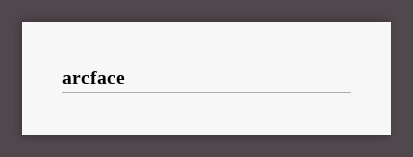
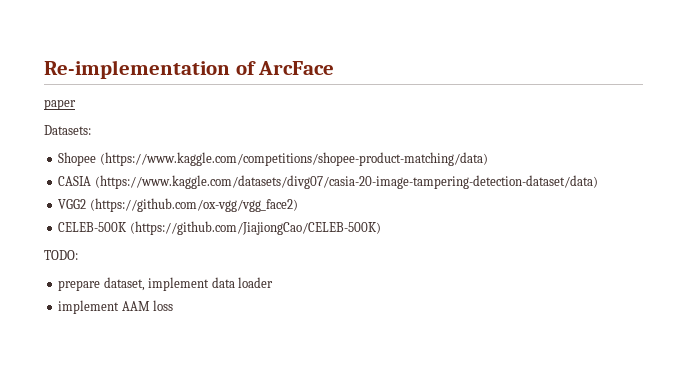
[62,71,125,84] arcface -> [44,60,335,79] [44,99,76,110] [44,125,91,135] [58,152,488,166] [58,175,598,189] [58,198,298,212] [58,221,381,235] [44,250,78,260] [58,277,274,291] [58,300,174,314] Re-implementation of ArcFace // paper // Datasets: // Shopee (https://www.kaggle.com/competitions/shopee-product-matching/data) // CASIA (https://www.kaggle.com/datasets/divg07/casia-20-image-tampering-detection-dataset/data) // VGG2 (https://github.com/ox-vgg/vgg_face2) // CELEB-500K (https://github.com/JiajiongCao/CELEB-500K) // TODO: // prepare dataset, implement data loader // implement AAM loss

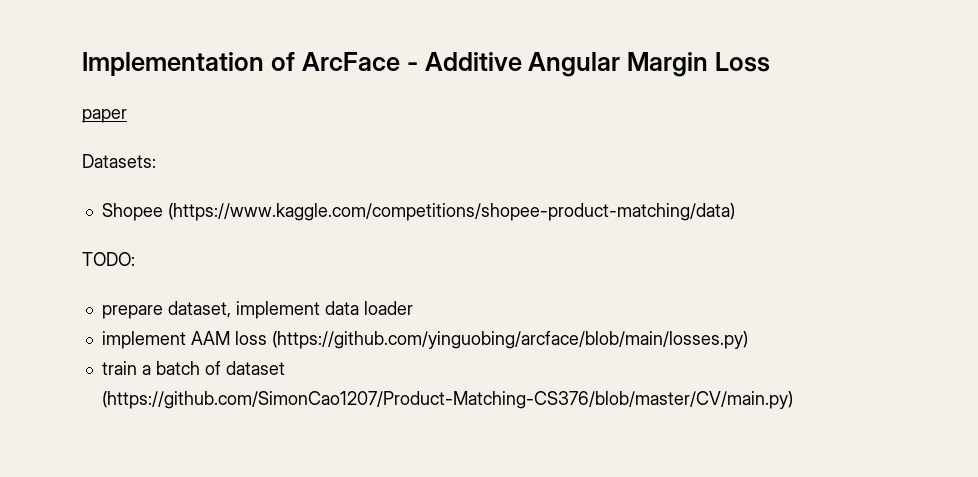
[44,60,230,79] Re-implementation -> [82,52,264,76] Implementation
(335, 68) none -> [406,52,771,77] - Additive Angular Margin Loss
[58,175,598,189] [58,198,298,212] [58,221,381,235] // CASIA (https://www.kaggle.com/datasets/divg07/casia-20-image-tampering-detection-dataset/data) // VGG2 (https://github.com/ox-vgg/vgg_face2) // CELEB-500K (https://github.com/JiajiongCao/CELEB-500K) -> (735, 212) none
(174, 305) none -> [271,331,748,349] [101,361,285,375] [101,391,793,409] (https://github.com/yinguobing/arcface/blob/main/losses.py) // train a batch of dataset (https://github.com/SimonCao1207/Product-Matching-CS376/blob/master/CV/main.py)

